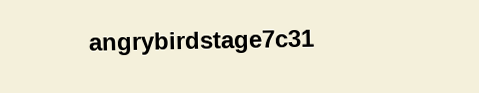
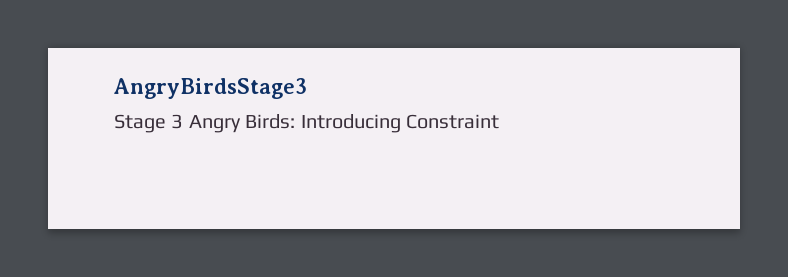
[88,29,315,56] angrybirdstage7c31 -> [114,78,307,99] [114,114,499,133] AngryBirdsStage3 // Stage 3 Angry Birds: Introducing Constraint

